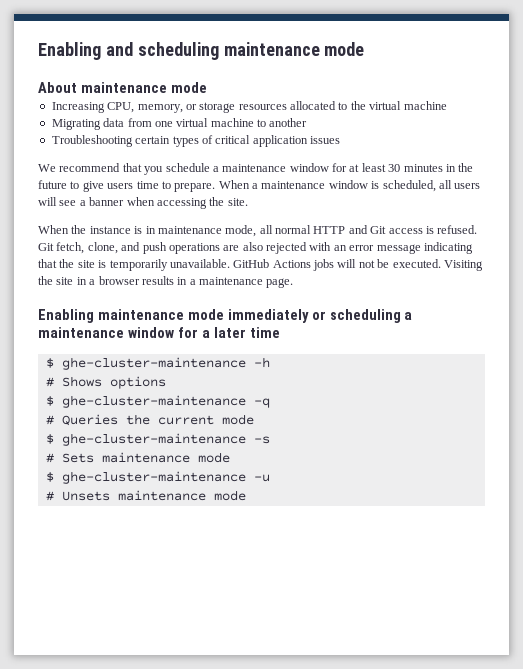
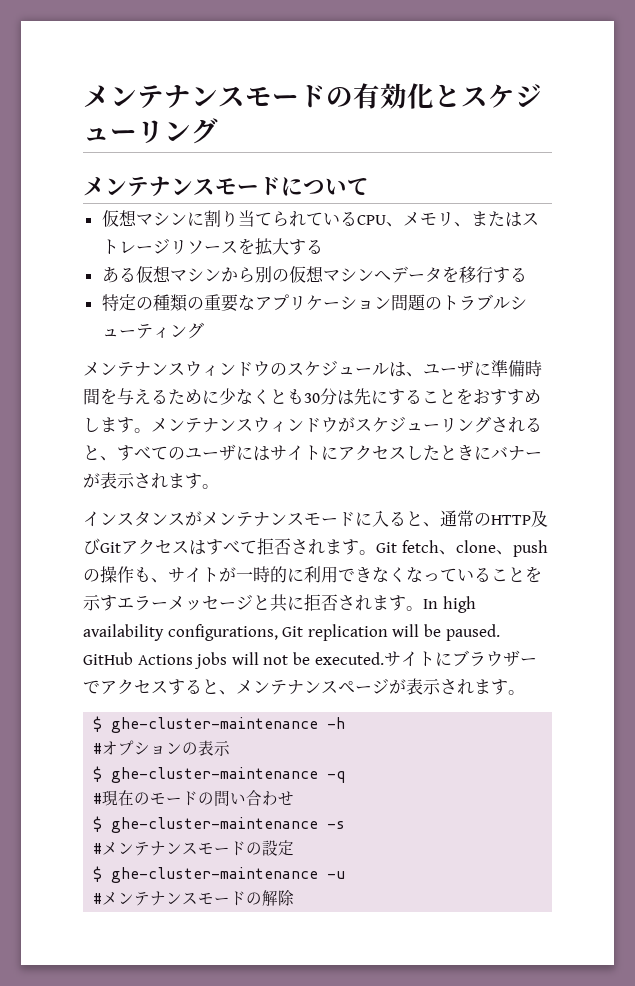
[38,42,365,60] [38,82,207,93] [51,101,447,113] [51,118,308,130] [51,135,340,147] [38,163,474,175] [38,180,481,192] [38,197,248,209] [38,225,478,237] [38,242,473,254] [38,259,230,271] Enabling and scheduling maintenance mode // About maintenance mode // Increasing CPU, memory, or storage resources allocated to the virtual machine // Migrating data from one virtual machine to another // Troubleshooting certain types of critical application issues // We recommend that you schedule a maintenance window for at least 30 minutes in the future to give users time to prepare. When a maintenance window is scheduled, all users will see a banner when accessing the site. // When the instance is in maintenance mode, all normal HTTP and Git access is refused. Git fetch, clone, and push operations are also rejected with an error message indicating that the site is temporarily unavailable. -> [83,83,542,109] [83,118,218,144] [83,176,369,197] [101,210,539,227] [101,238,323,256] [101,266,527,283] [101,294,527,312] [101,322,204,339] [83,360,542,377] [83,388,541,405] [83,416,542,433] [83,444,542,461] [83,472,219,489] [83,510,548,527] [83,538,548,557] [83,566,542,583] [83,594,476,613] [83,624,500,641] メンテナンスモードの有効化とスケジューリング // メンテナンスモードについて // 仮想マシンに割り当てられているCPU、メモリ、またはストレージリソースを拡大する // ある仮想マシンから別の仮想マシンへデータを移行する // 特定の種類の重要なアプリケーション問題のトラブルシューティング // メンテナンスウィンドウのスケジュールは、ユーザに準備時間を与えるために少なくとも30分は先にすることをおすすめします。メンテナンスウィンドウがスケジューリングされると、すべてのユーザにはサイトにアクセスしたときにバナーが表示されます。 // インスタンスがメンテナンスモードに入ると、通常のHTTP及びGitアクセスはすべて拒否されます。Git fetch、clone、pushの操作も、サイトが一時的に利用できなくなっていることを示すエラーメッセージと共に拒否されます。In high availability configurations, Git replication will be paused.
[443,260,483,271] [38,276,294,288] [38,309,413,323] [38,327,280,338] Visiting the site in a browser results in a maintenance page. // Enabling maintenance mode immediately or scheduling a maintenance window for a later time -> [383,650,537,667] [83,678,525,695] サイトにブラウザーでアクセスすると、メンテナンスページが表示されます。
[61,376,166,389] Shows options -> [102,740,231,756] オプションの表示
[61,414,254,426] [45,433,270,446] [45,452,230,463] [45,471,270,484] [45,490,246,501] Queries the current mode // $ ghe-cluster-maintenance -s // # Sets maintenance mode // $ ghe-cluster-maintenance -u // # Unsets maintenance mode -> [102,790,295,807] [93,816,346,833] [93,840,295,856] [93,866,346,883] [93,890,295,906] 現在のモードの問い合わせ // $ ghe-cluster-maintenance -s // #メンテナンスモードの設定 // $ ghe-cluster-maintenance -u // #メンテナンスモードの解除

